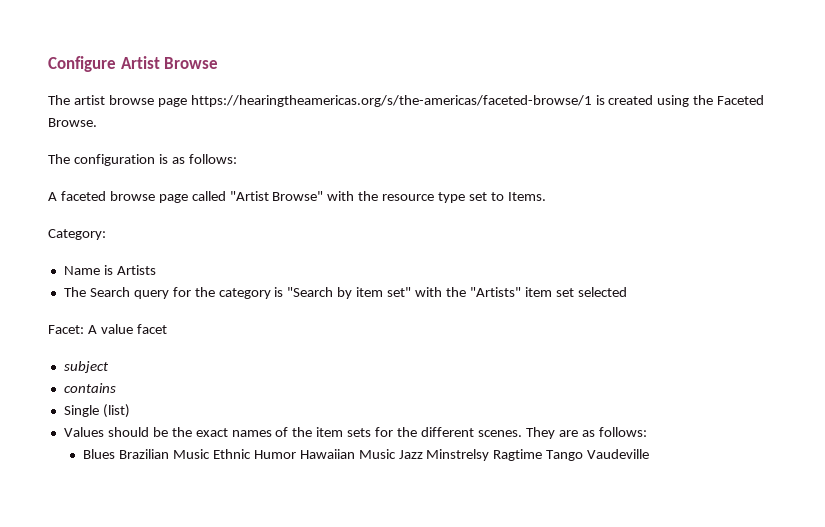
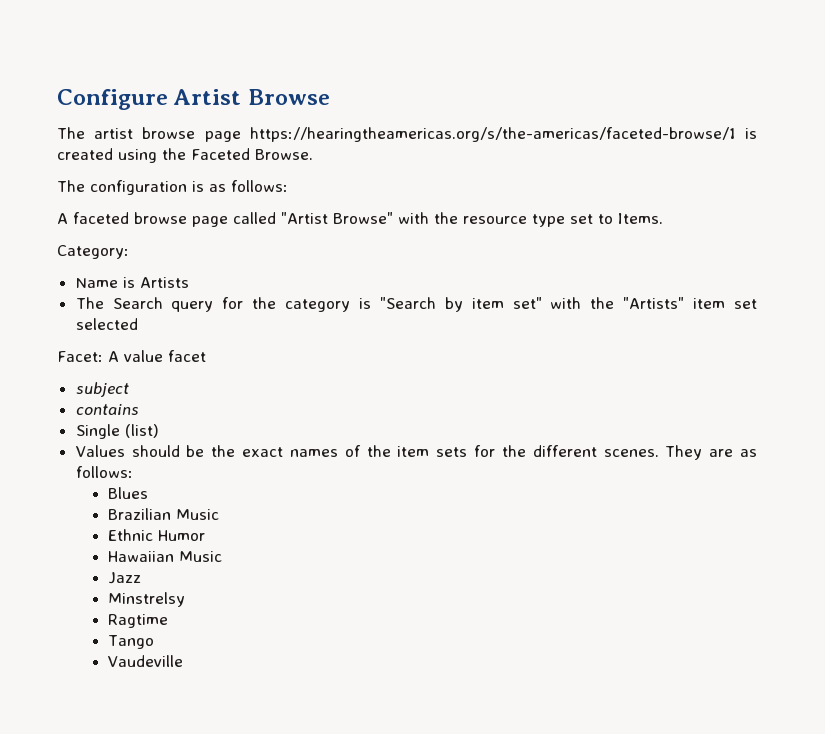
(116, 454) none -> (149, 493) //
(210, 454) none -> (220, 514) //
(296, 454) none -> (206, 535) //
(396, 454) none -> (223, 556) //
(423, 454) none -> (142, 578) //
(490, 455) none -> (186, 599) //
(543, 455) none -> (169, 621) //
(584, 455) none -> (155, 642) //

